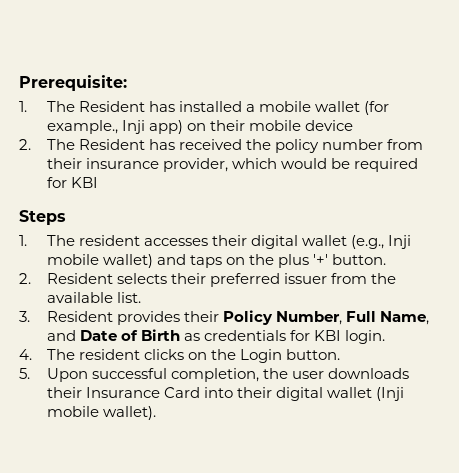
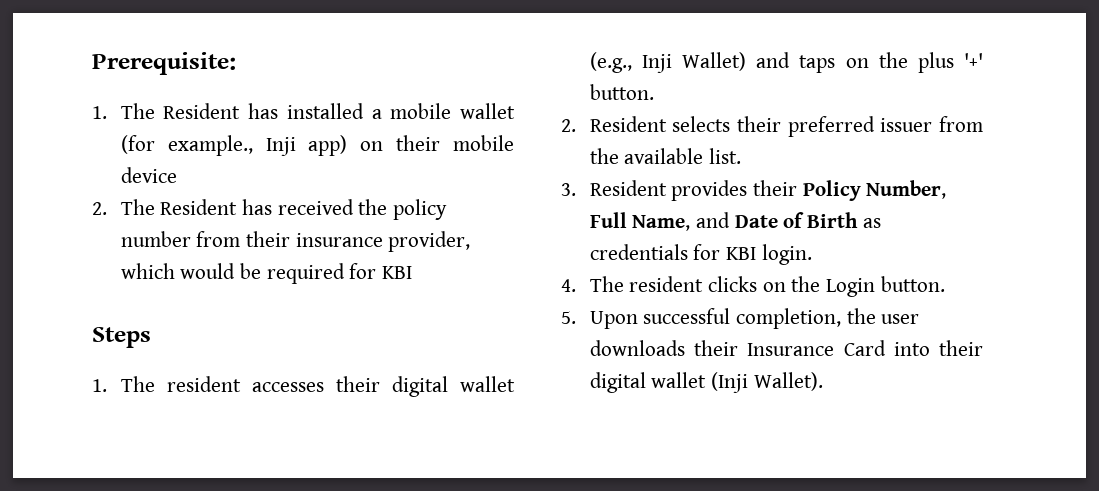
[46,254,153,268] mobile wallet) -> [682,52,747,71] Wallet)
[46,406,156,420] mobile wallet). -> [753,372,823,391] Wallet).

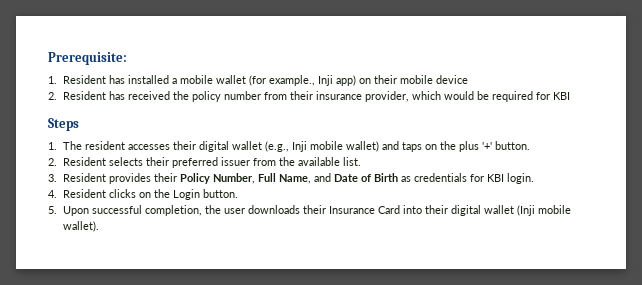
[120,103,155,119] The -> (57, 80) none
[120,199,155,215] The -> (57, 96) none
[682,52,747,71] Wallet) -> [309,141,379,152] mobile wallet)
[589,276,704,292] The resident -> [62,189,106,198] Resident
[753,372,823,391] Wallet). -> [537,205,571,214] [62,221,99,232] mobile wallet).

